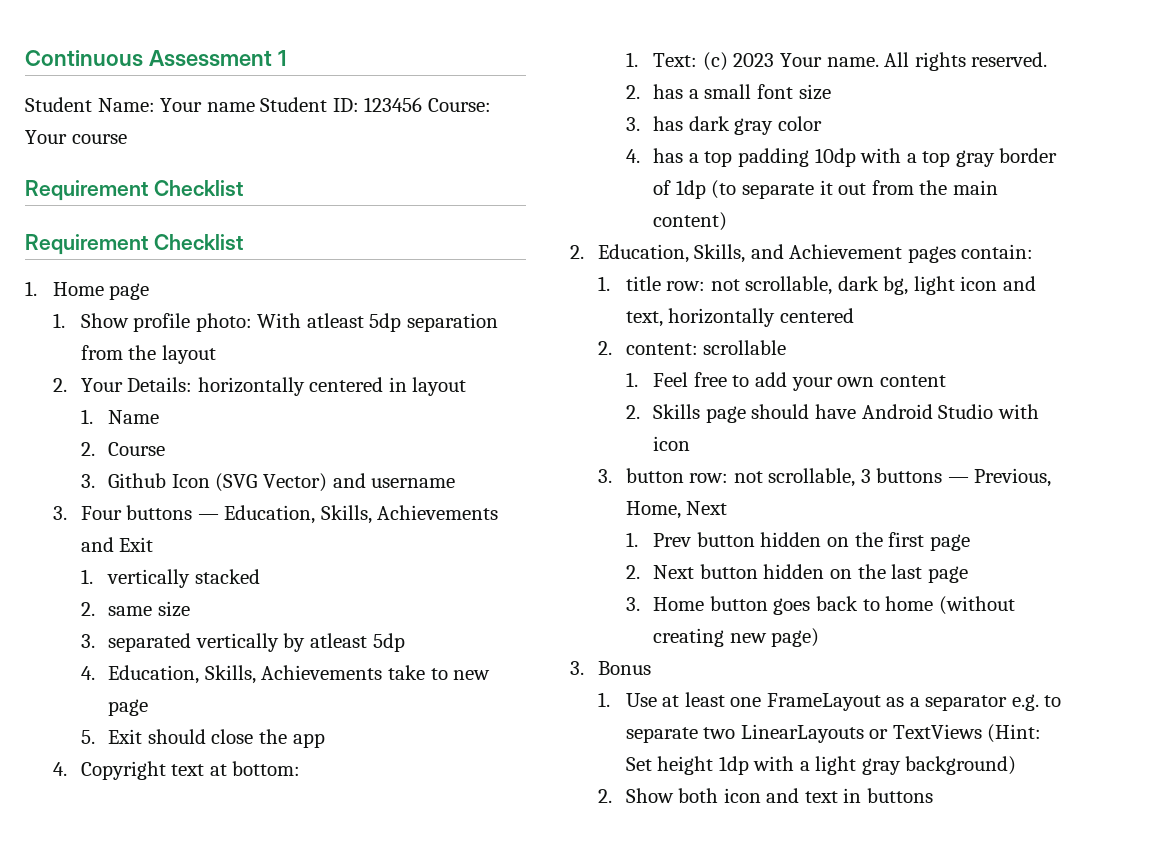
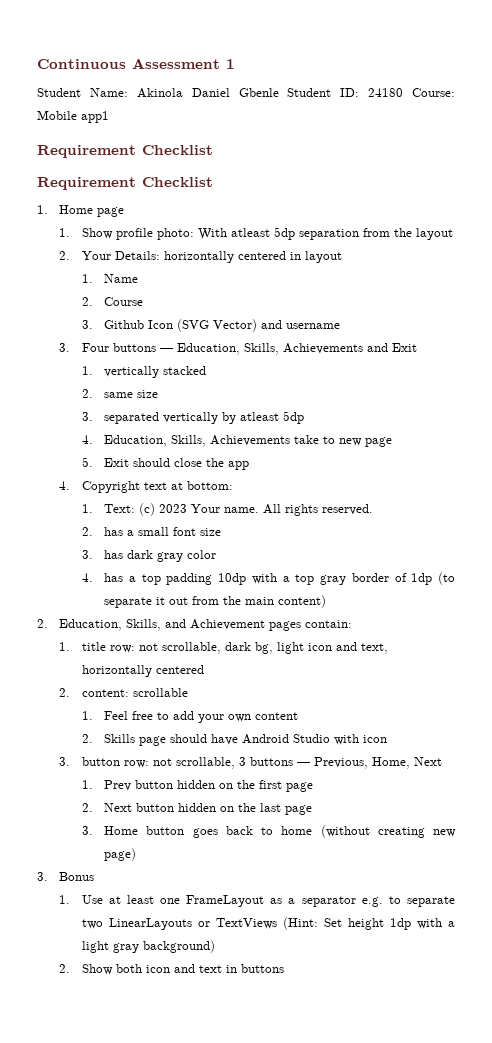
[160,97,491,112] [25,130,127,144] Your name Student ID: 123456 Course: Your course -> [136,88,455,98] [37,110,109,123] Akinola Daniel Gbenle Student ID: 24180 Course: Mobile app1

